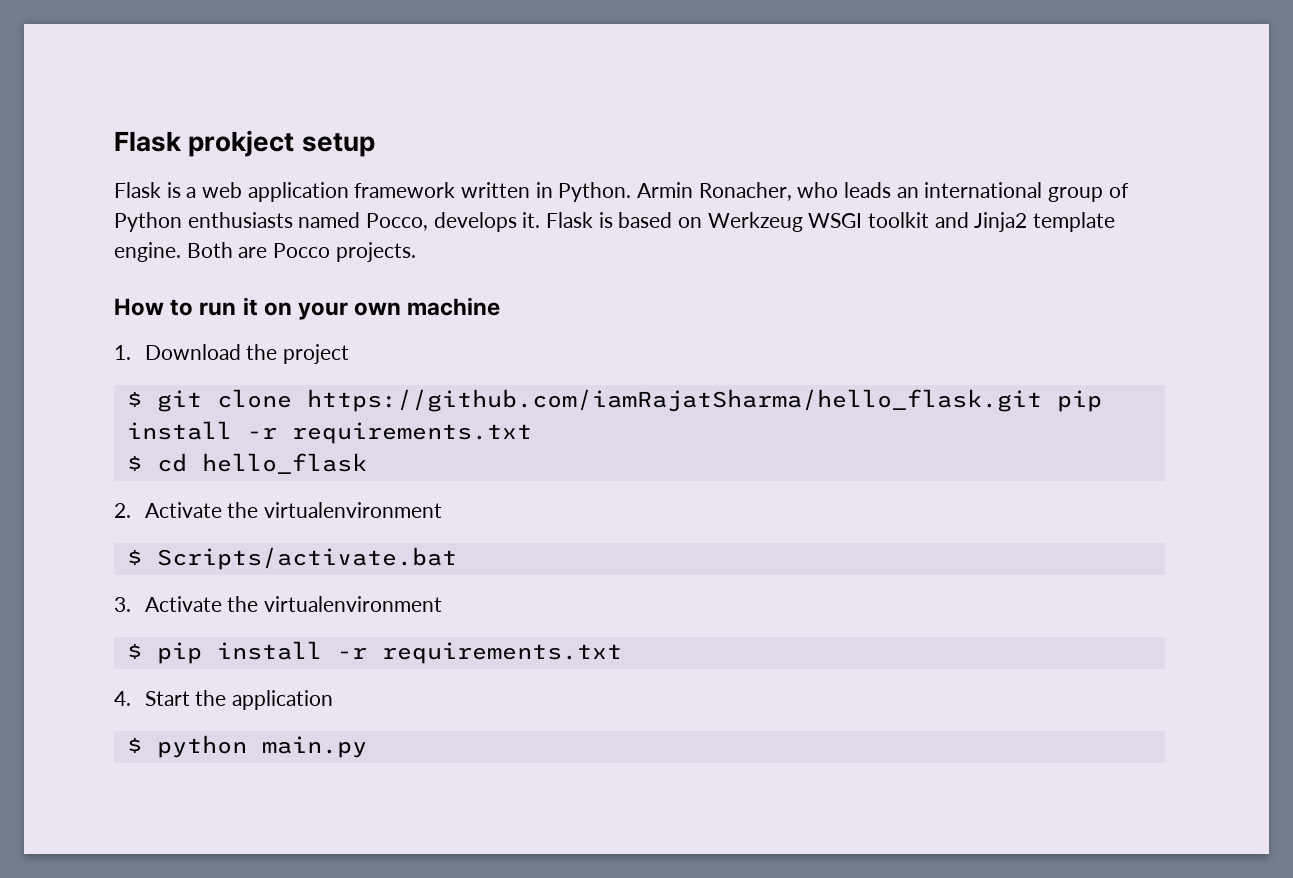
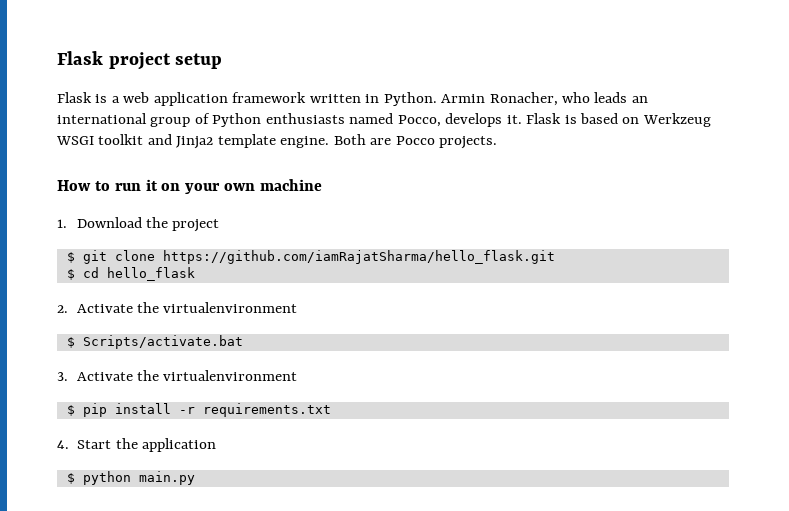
[114,130,295,157] Flask prokject -> [57,51,171,70] Flask project
[1056,390,1102,412] [126,421,532,444] pip install -r requirements.txt -> (555, 257) none

